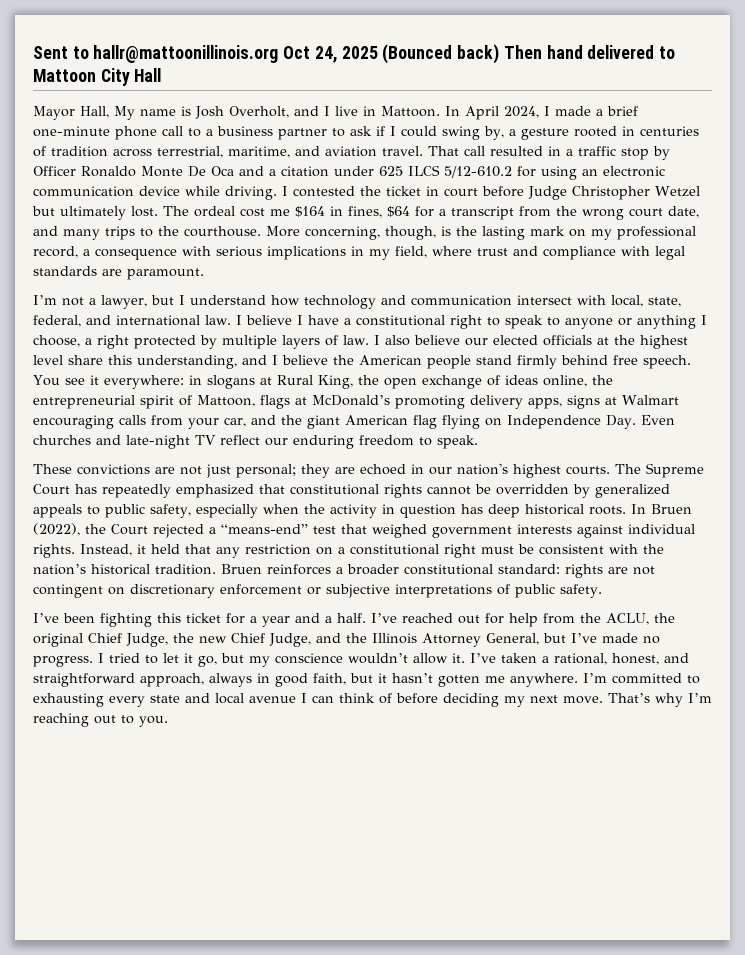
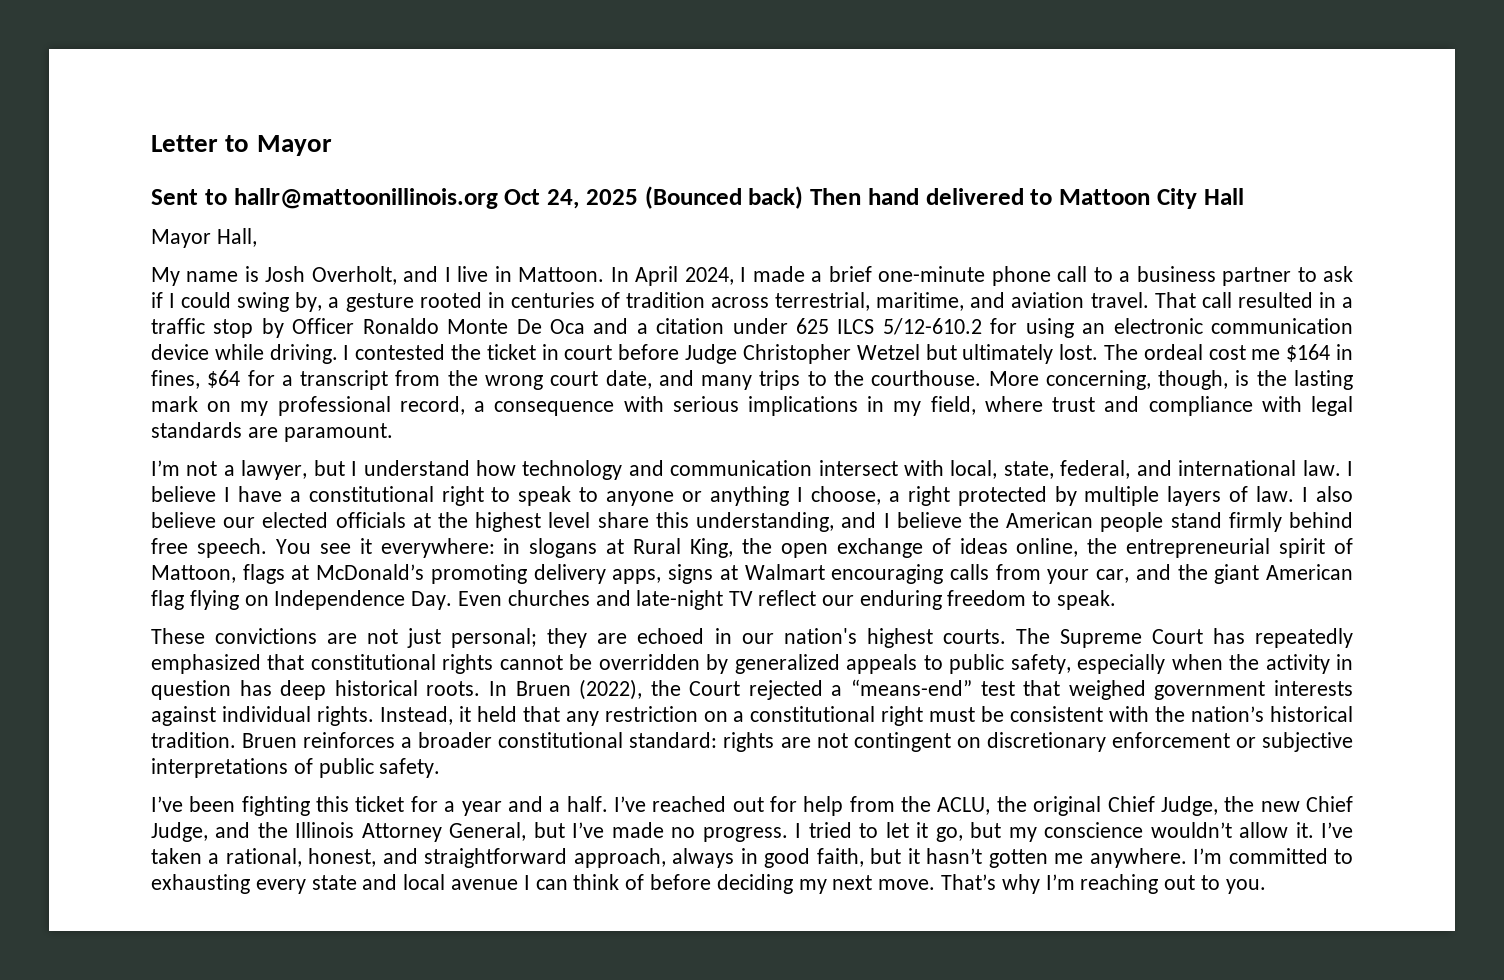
(33, 52) none -> [151,135,332,156] Letter to Mayor //
(109, 112) none -> (257, 237) //

